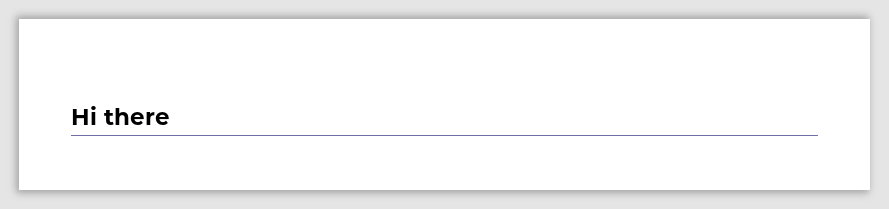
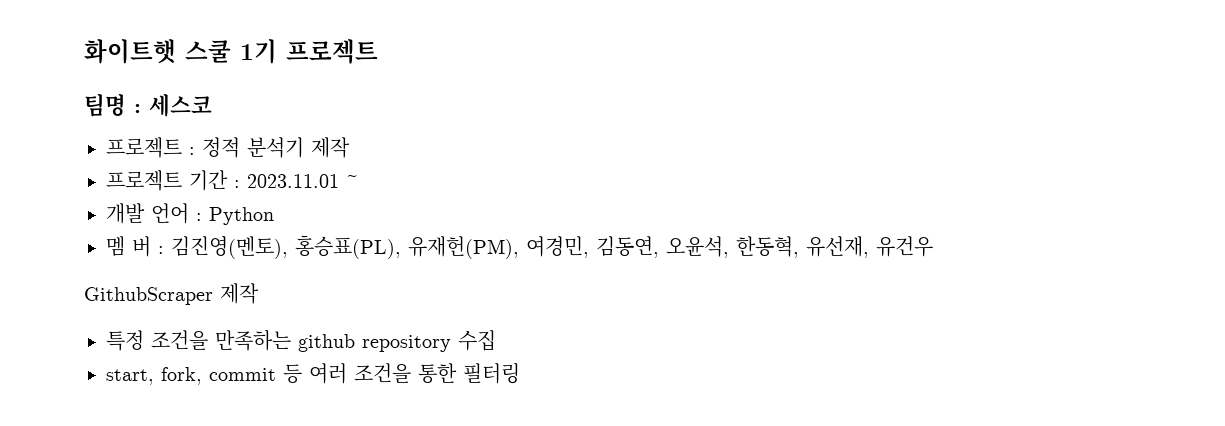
[71,106,170,125] Hi there -> [84,39,378,64] [84,93,212,117] [106,137,350,158] [106,170,358,191] [106,203,274,225] [106,235,933,259] [84,283,259,305] [106,330,496,352] [106,363,520,385] 화이트햇 스쿨 1기 프로젝트 // 팀명 : 세스코 // 프로젝트 : 정적 분석기 제작 // 프로젝트 기간 : 2023.11.01 ~ // 개발 언어 : Python // 멤 버 : 김진영(멘토), 홍승표(PL), 유재헌(PM), 여경민, 김동연, 오윤석, 한동혁, 유선재, 유건우 // GithubScraper 제작 // 특정 조건을 만족하는 github repository 수집 // start, fork, commit 등 여러 조건을 통한 필터링

